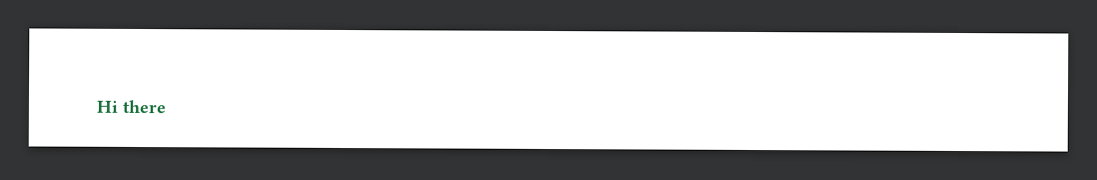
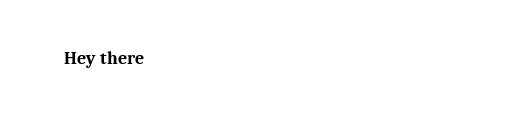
[96,100,118,113] Hi -> [64,52,96,68] Hey

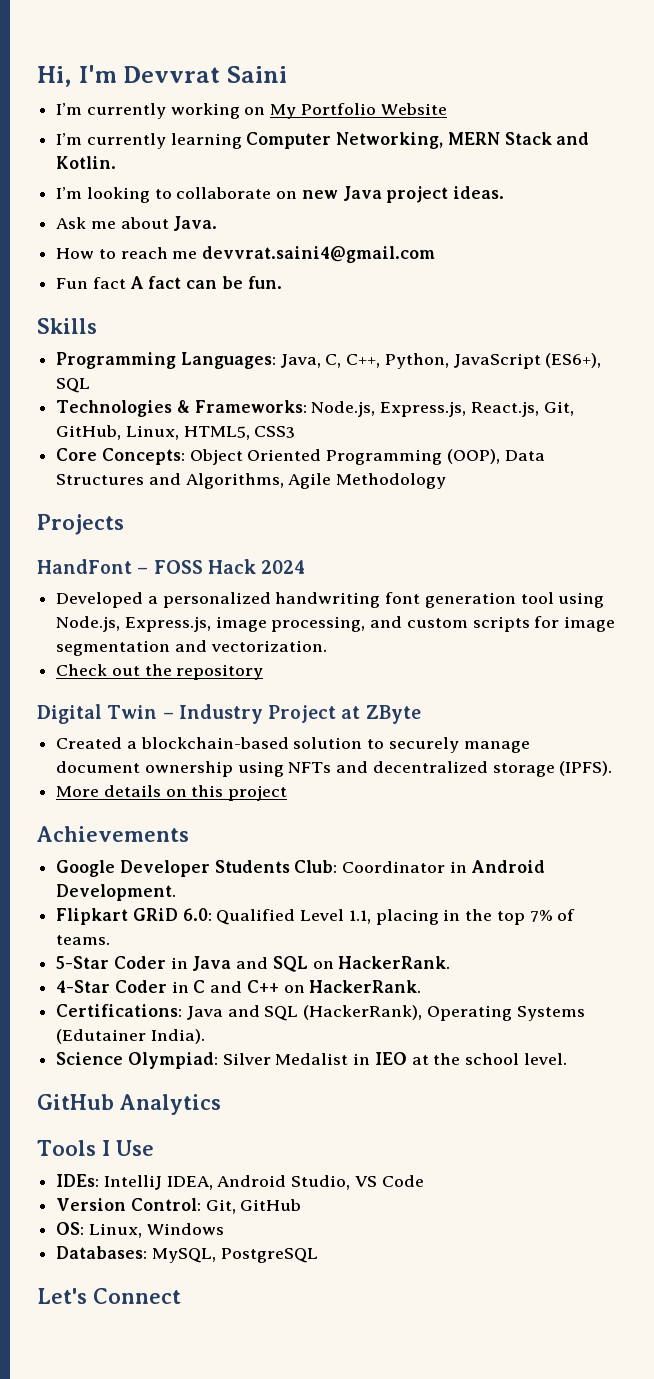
[64,51,144,68] Hey there -> [37,65,287,87] [56,103,447,119] [56,132,590,149] [56,156,117,169] [56,186,505,203] [56,216,218,231] [56,246,436,263] [56,276,282,289] [37,318,97,334] [56,352,602,369] [56,378,91,393] [56,400,574,417] [56,425,296,440] [56,448,545,465] [56,473,447,489] [37,514,124,535] [37,559,306,574] [56,592,605,608] [56,616,616,632] [56,640,327,656] [56,664,264,680] [37,704,421,724] [56,737,530,753] [56,761,613,777] [56,785,288,801] [37,826,189,842] [56,860,545,877] [56,884,177,901] [56,908,576,925] [56,935,111,945] [56,956,451,972] [56,980,422,993] [56,1004,585,1021] [56,1029,205,1044] [56,1052,567,1069] [37,1094,221,1115] [37,1140,154,1156] [56,1174,424,1190] [56,1198,302,1214] [56,1222,224,1238] [56,1246,318,1263] [37,1288,181,1304] Hi, I'm Devvrat Saini // I’m currently working on My Portfolio Website // I’m currently learning Computer Networking, MERN Stack and Kotlin. // I’m looking to collaborate on new Java project ideas. // Ask me about Java. // How to reach me devvrat.saini4@gmail.com // Fun fact A fact can be fun. // Skills // Programming Languages: Java, C, C++, Python, JavaScript (ES6+), SQL // Technologies & Frameworks: Node.js, Express.js, React.js, Git, GitHub, Linux, HTML5, CSS3 // Core Concepts: Object Oriented Programming (OOP), Data Structures and Algorithms, Agile Methodology // Projects // HandFont – FOSS Hack 2024 // Developed a personalized handwriting font generation tool using Node.js, Express.js, image processing, and custom scripts for image segmentation and vectorization. // Check out the repository // Digital Twin – Industry Project at ZByte // Created a blockchain-based solution to securely manage document ownership using NFTs and decentralized storage (IPFS). // More details on this project // Achievements // Google Developer Students Club: Coordinator in Android Development. // Flipkart GRiD 6.0: Qualified Level 1.1, placing in the top 7% of teams. // 5-Star Coder in Java and SQL on HackerRank. // 4-Star Coder in C and C++ on HackerRank. // Certifications: Java and SQL (HackerRank), Operating Systems (Edutainer India). // Science Olympiad: Silver Medalist in IEO at the school level. // GitHub Analytics // Tools I Use // IDEs: IntelliJ IDEA, Android Studio, VS Code // Version Control: Git, GitHub // OS: Linux, Windows // Databases: MySQL, PostgreSQL // Let's Connect

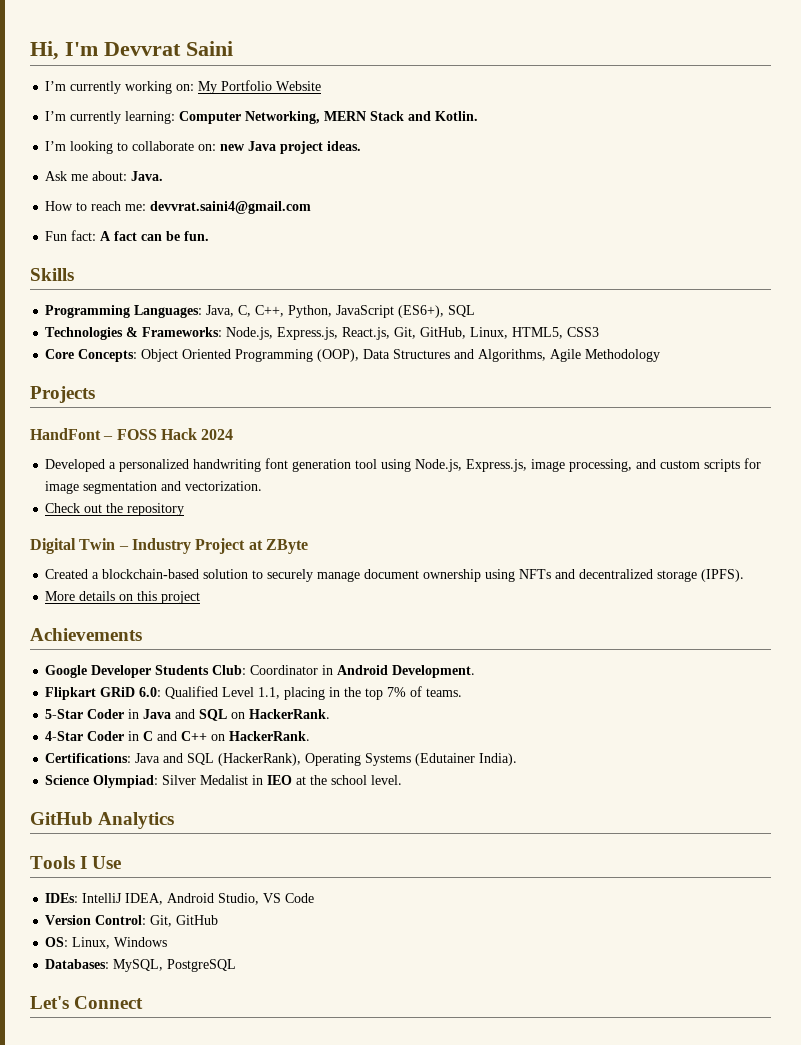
[244,107,266,115] on -> [176,84,195,91] on:
[170,133,242,149] learning -> [125,111,176,124] learning:
[276,191,298,199] on -> [198,144,217,151] on:
[120,217,169,229] about -> [92,171,128,181] about:
[172,251,198,259] me -> [125,204,147,211] me:
[92,277,126,289] fact -> [71,230,97,241] fact:

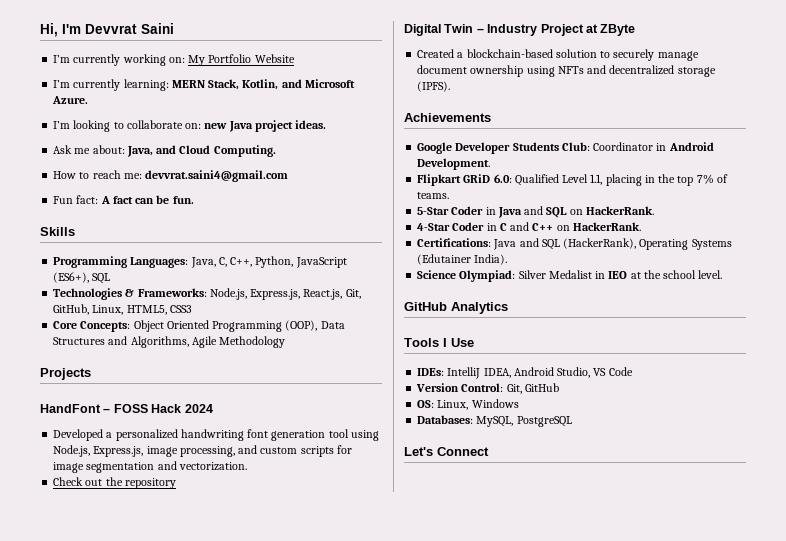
[179,111,479,124] Computer Networking, MERN Stack and Kotlin. -> [171,79,355,90] [52,96,89,104] MERN Stack, Kotlin, and Microsoft Azure.
[131,171,164,181] Java. -> [126,145,276,157] Java, and Cloud Computing.
[45,591,201,604] // More details on this project -> (451, 86) none

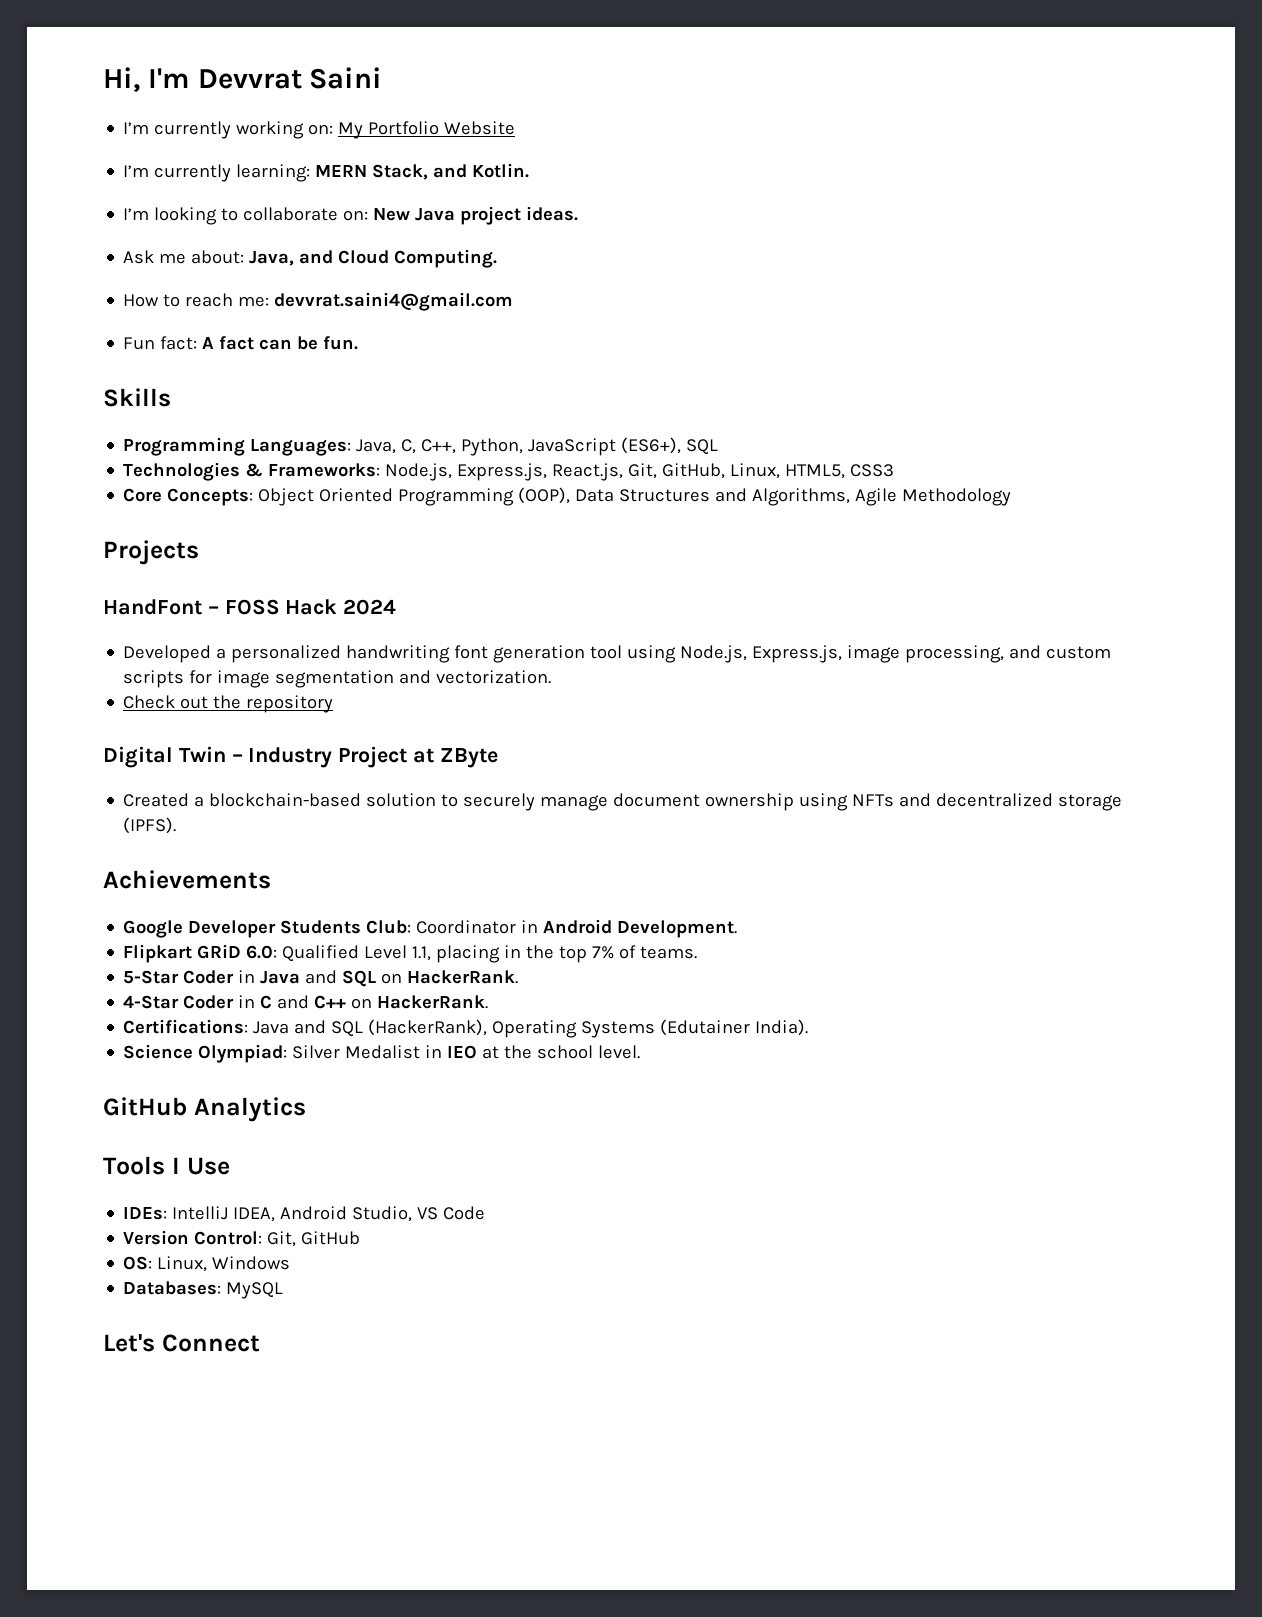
[242,79,355,90] [52,96,89,104] Kotlin, and Microsoft Azure. -> [433,163,530,178] and Kotlin.
[204,123,228,129] new -> [373,208,411,221] New
[476,416,572,427] MySQL, PostgreSQL -> [226,1282,284,1299] MySQL

